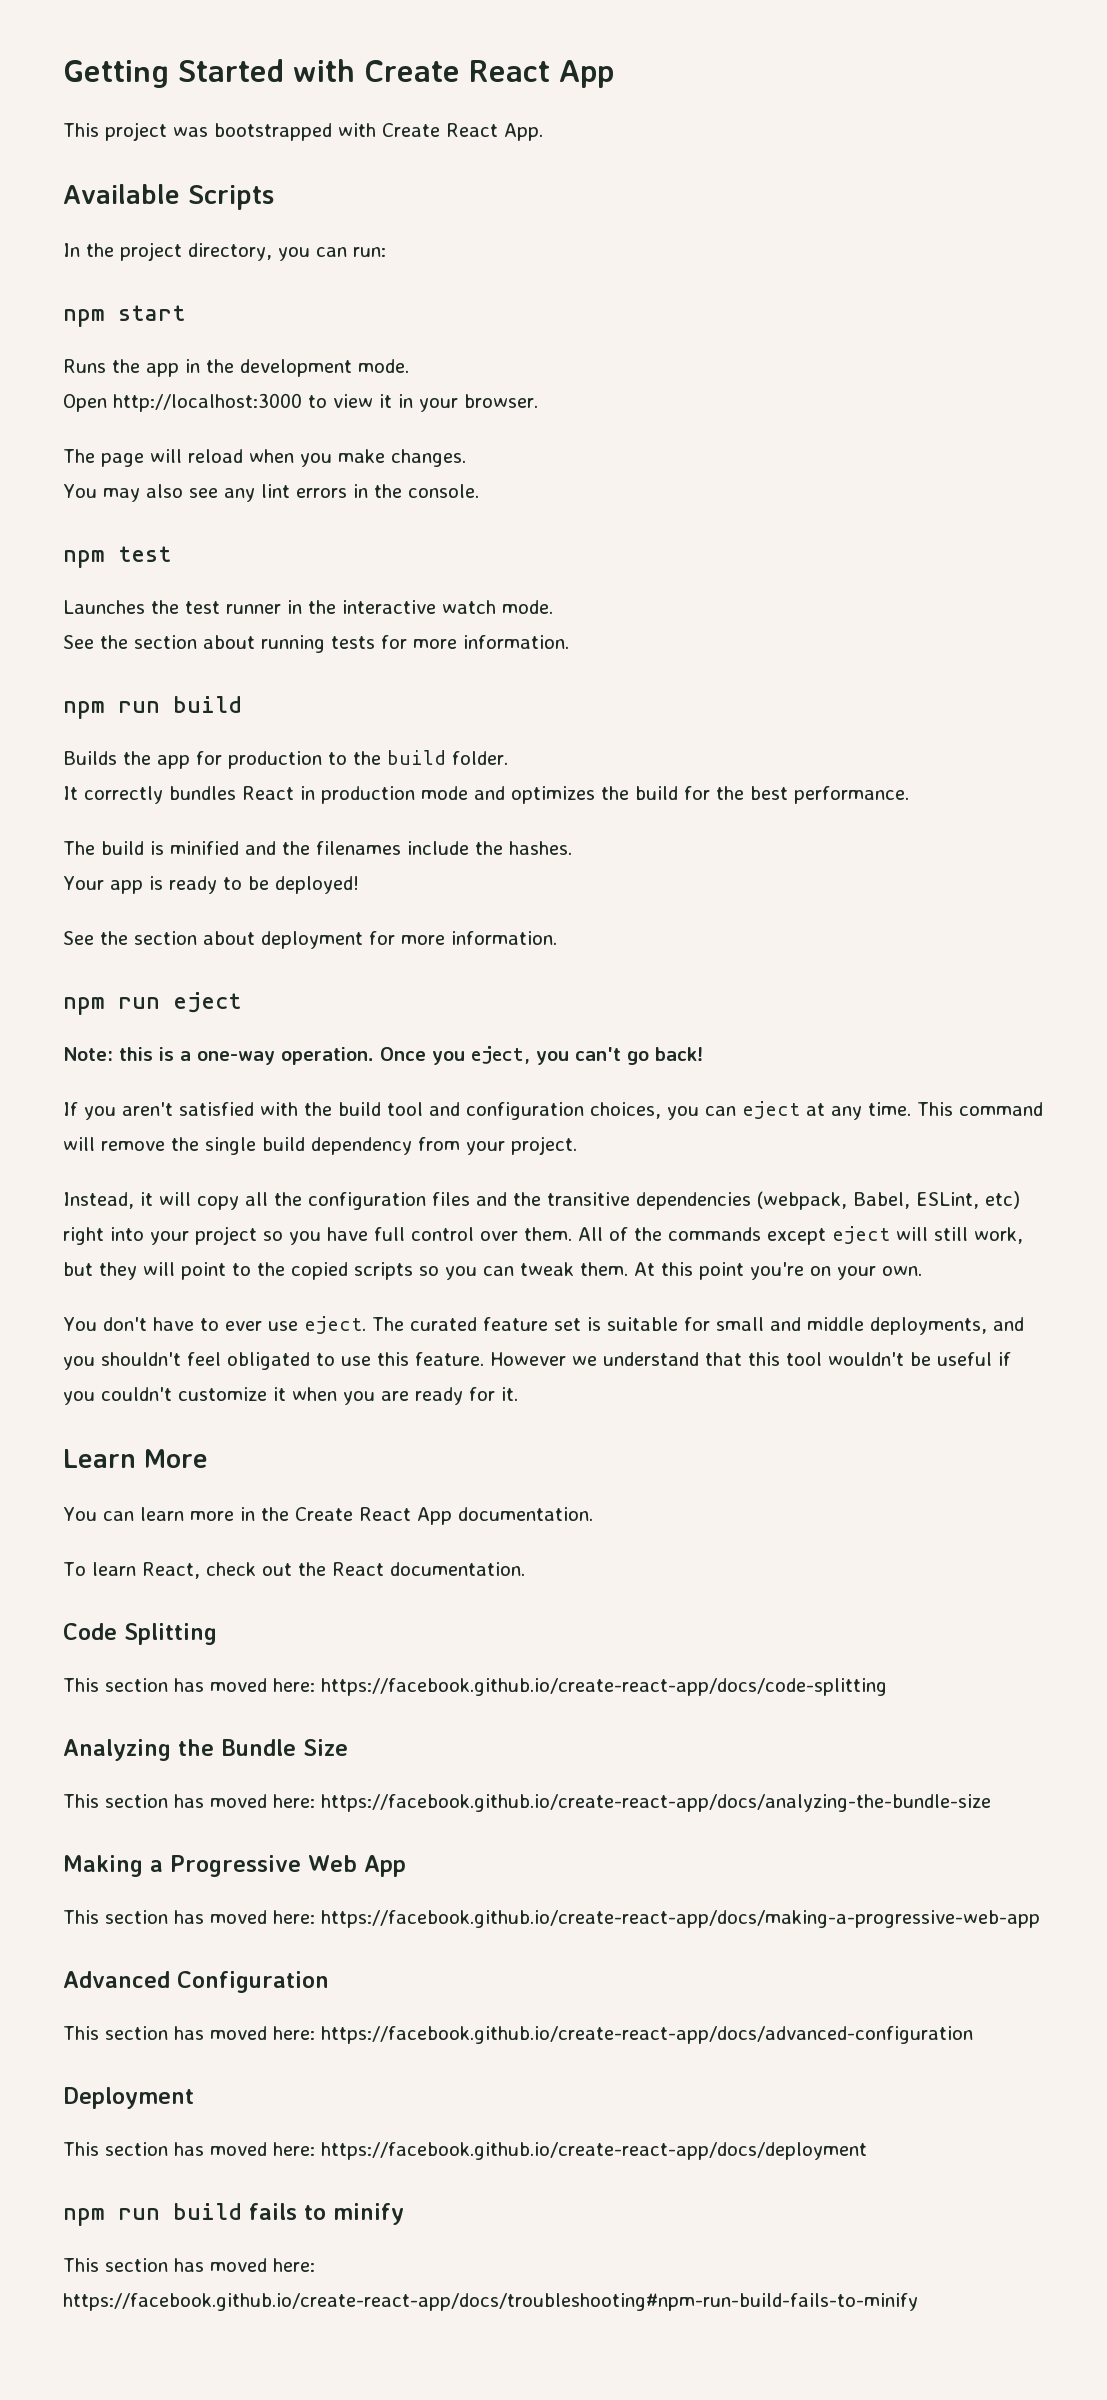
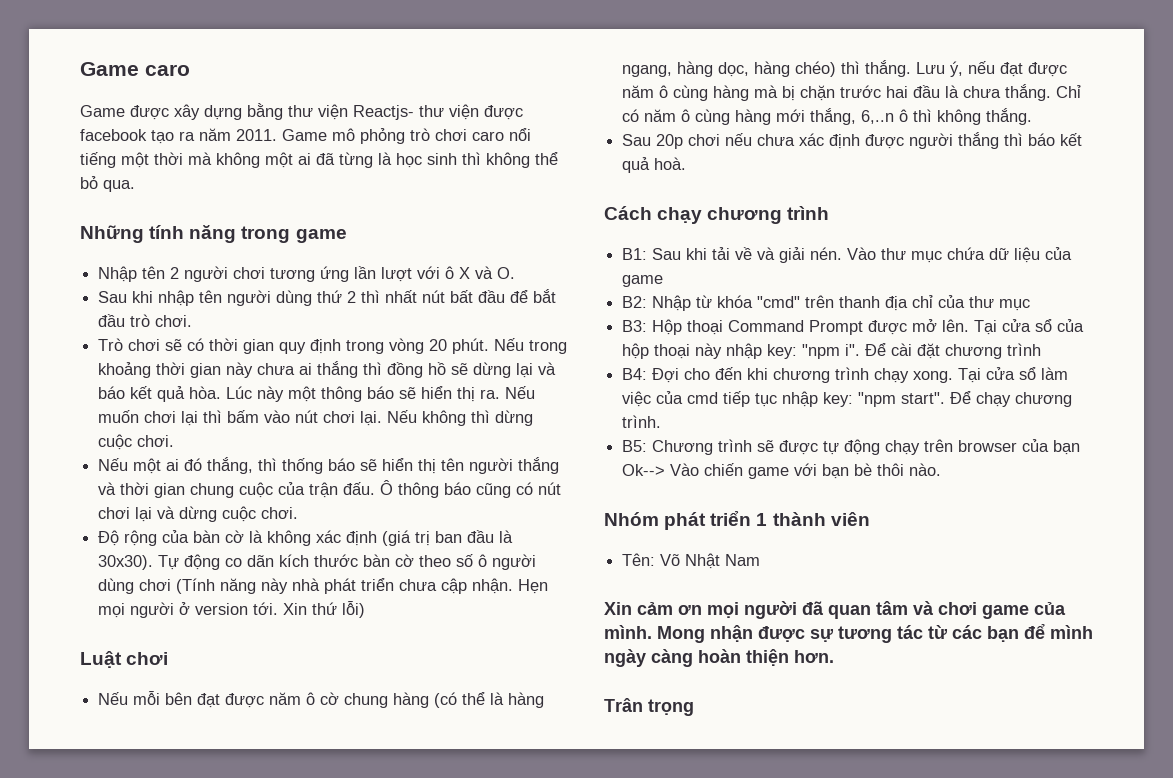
[63,59,614,88] [63,122,543,141] [63,184,274,210] [63,242,386,261] [63,305,185,327] [63,359,409,377] [63,393,538,412] [63,449,466,467] [63,484,479,502] [63,546,171,568] [63,600,553,614] [63,635,569,653] [63,696,242,719] [63,750,508,769] [63,786,909,804] [63,841,572,855] [63,876,359,894] [63,931,557,949] [63,992,241,1015] [63,1046,703,1065] [63,1101,1043,1120] [63,1136,577,1155] [63,1191,1020,1210] [63,1226,1023,1245] [63,1262,922,1280] [63,1316,1024,1335] [63,1352,1011,1370] [63,1387,518,1405] [63,1449,208,1468] [63,1507,593,1525] [63,1562,525,1579] [63,1623,217,1645] [63,1678,887,1696] [63,1739,348,1761] [63,1794,991,1812] [63,1855,406,1877] [63,1910,1040,1928] [63,1971,329,1993] [63,2026,973,2044] [63,2087,194,2109] [63,2142,867,2160] [63,2203,404,2226] [63,2258,315,2272] [63,2293,918,2311] Getting Started with Create React App // This project was bootstrapped with Create React App. // Available Scripts // In the project directory, you can run: // npm start // Runs the app in the development mode. // Open http://localhost:3000 to view it in your browser. // The page will reload when you make changes. // You may also see any lint errors in the console. // npm test // Launches the test runner in the interactive watch mode. // See the section about running tests for more information. // npm run build // Builds the app for production to the build folder. // It correctly bundles React in production mode and optimizes the build for the best performance. // The build is minified and the filenames include the hashes. // Your app is ready to be deployed! // See the section about deployment for more information. // npm run eject // Note: this is a one-way operation. Once you eject, you can't go back! // If you aren't satisfied with the build tool and configuration choices, you can eject at any time. This command will remove the single build dependency from your project. // Instead, it will copy all the configuration files and the transitive dependencies (webpack, Babel, ESLint, etc) right into your project so you have full control over them. All of the commands except eject will still work, but they will point to the copied scripts so you can tweak them. At this point you're on your own. // You don't have to ever use eject. The curated feature set is suitable for small and middle deployments, and you shouldn't feel obligated to use this feature. However we understand that this tool wouldn't be useful if you couldn't customize it when you are ready for it. // Learn More // You can learn more in the Create React App documentation. // To learn React, check out the React documentation. // Code Splitting // This section has moved here: https://facebook.github.io/create-react-app/docs/code-splitting // Analyzing the Bundle Size // This section has moved here: https://facebook.github.io/create-react-app/docs/analyzing-the-bundle-size // Making a Progressive Web App // This section has moved here: https://facebook.github.io/create-react-app/docs/making-a-progressive-web-app // Advanced Configuration // This section has moved here: https://facebook.github.io/create-react-app/docs/advanced-configuration // Deployment // This section has moved here: https://facebook.github.io/create-react-app/docs/deployment // npm run build fails to minify // This section has moved here: https://facebook.github.io/create-react-app/docs/troubleshooting#npm-run-build-fails-to-minify -> [80,62,190,76] [80,103,523,120] [80,128,531,144] [80,152,558,168] [80,176,135,192] [80,225,347,243] [98,266,516,282] [98,289,557,306] [98,314,193,327] [98,338,568,354] [98,361,557,378] [98,386,536,402] [98,410,534,426] [98,434,175,450] [98,457,560,474] [98,480,562,498] [98,506,299,522] [98,530,514,546] [98,554,537,570] [98,578,549,594] [98,601,366,618] [80,651,169,668] [98,691,545,708] [622,60,1068,77] [622,84,1082,101] [622,108,1033,125] [622,132,1083,149] [622,157,687,173] [604,206,830,224] [622,247,1073,263] [622,275,664,287] [622,295,1031,311] [622,319,1085,335] [622,343,1042,359] [622,367,1069,383] [622,391,1073,407] [622,415,662,428] [622,439,1081,455] [622,463,942,479] [604,511,870,530] [622,553,761,569] [604,601,1066,619] [604,624,1093,643] [604,649,834,667] [604,698,694,716] Game caro // Game được xây dựng bằng thư viện Reactjs- thư viện được facebook tạo ra năm 2011. Game mô phỏng trò chơi caro nổi tiếng một thời mà không một ai đã từng là học sinh thì không thể bỏ qua. // Những tính năng trong game // Nhập tên 2 người chơi tương ứng lần lượt với ô X và O. // Sau khi nhập tên người dùng thứ 2 thì nhất nút bất đầu để bắt đầu trò chơi. // Trò chơi sẽ có thời gian quy định trong vòng 20 phút. Nếu trong khoảng thời gian này chưa ai thắng thì đồng hồ sẽ dừng lại và báo kết quả hòa. Lúc này một thông báo sẽ hiển thị ra. Nếu muốn chơi lại thì bấm vào nút chơi lại. Nếu không thì dừng cuộc chơi. // Nếu một ai đó thắng, thì thống báo sẽ hiển thị tên người thắng và thời gian chung cuộc của trận đấu. Ô thông báo cũng có nút chơi lại và dừng cuộc chơi. // Độ rộng của bàn cờ là không xác định (giá trị ban đầu là 30x30). Tự động co dãn kích thước bàn cờ theo số ô người dùng chơi (Tính năng này nhà phát triển chưa cập nhận. Hẹn mọi người ở version tới. Xin thứ lỗi) // Luật chơi // Nếu mỗi bên đạt được năm ô cờ chung hàng (có thể là hàng ngang, hàng dọc, hàng chéo) thì thắng. Lưu ý, nếu đạt được năm ô cùng hàng mà bị chặn trước hai đầu là chưa thắng. Chỉ có năm ô cùng hàng mới thắng, 6,..n ô thì không thắng. // Sau 20p chơi nếu chưa xác định được người thắng thì báo kết quả hoà. // Cách chạy chương trình // B1: Sau khi tải về và giải nén. Vào thư mục chứa dữ liệu của game // B2: Nhập từ khóa "cmd" trên thanh địa chỉ của thư mục // B3: Hộp thoại Command Prompt được mở lên. Tại cửa sổ của hộp thoại này nhập key: "npm i". Để cài đặt chương trình // B4: Đợi cho đến khi chương trình chạy xong. Tại cửa sổ làm việc của cmd tiếp tục nhập key: "npm start". Để chạy chương trình. // B5: Chương trình sẽ được tự động chạy trên browser của bạn Ok--> Vào chiến game với bạn bè thôi nào. // Nhóm phát triển 1 thành viên // Tên: Võ Nhật Nam // Xin cảm ơn mọi người đã quan tâm và chơi game của mình. Mong nhận được sự tương tác từ các bạn để mình ngày càng hoàn thiện hơn. // Trân trọng

